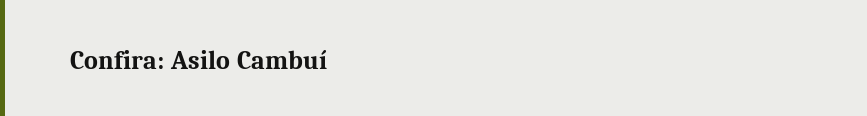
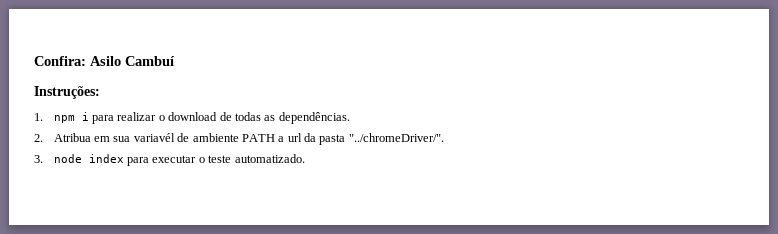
(328, 59) none -> [34,86,100,99] [34,112,350,124] [34,133,444,145] [34,154,305,166] // Instruções: // 1. npm i para realizar o download de todas as dependências. // 2. Atribua em sua variavél de ambiente PATH a url da pasta "../chromeDriver/". // 3. node index para executar o teste automatizado.

